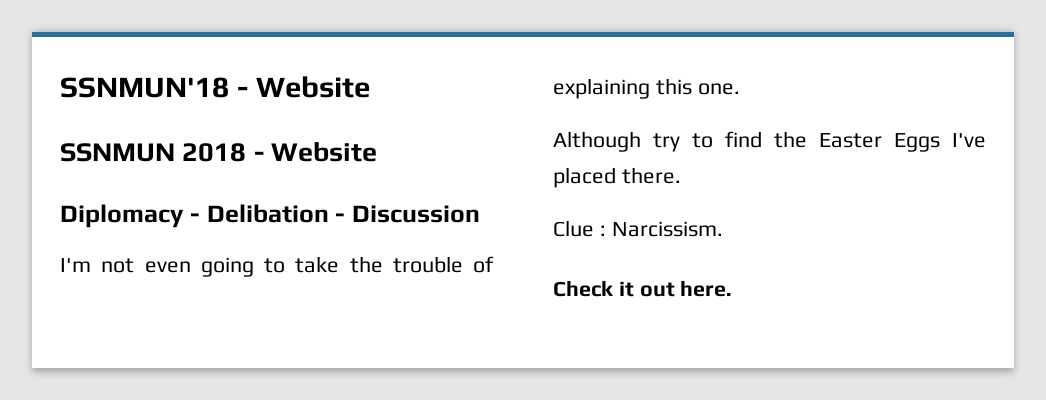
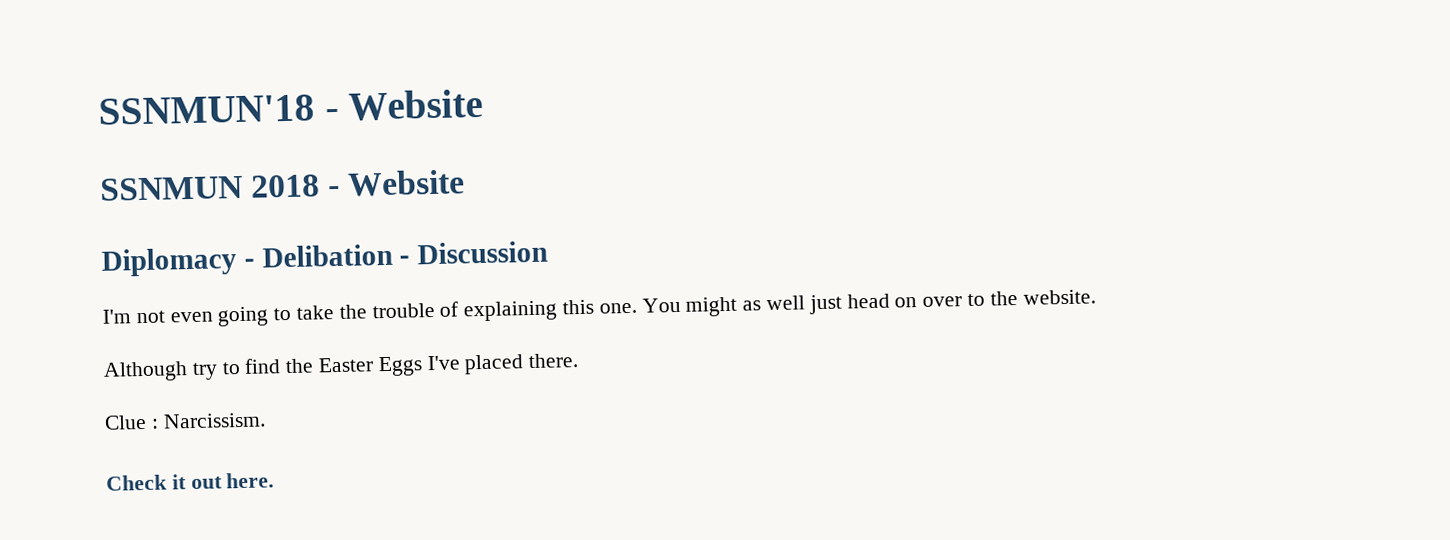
(740, 89) none -> [641,289,1096,317] You might as well just head on over to the website.

